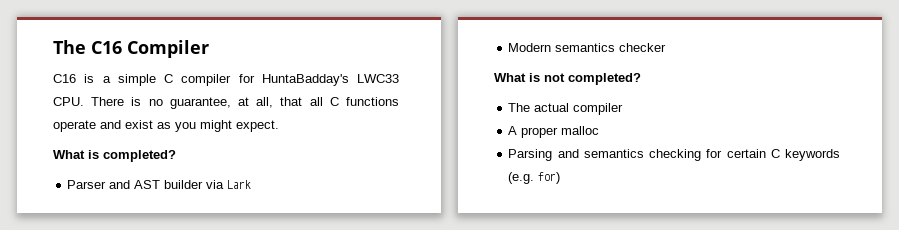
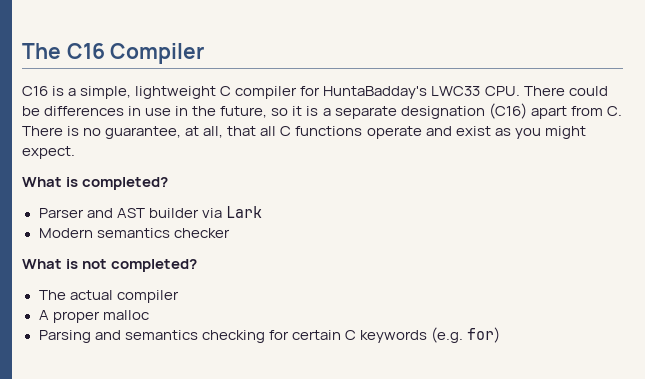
[117,74,156,86] simple -> [80,86,217,99] simple, lightweight
(125, 101) none -> [568,86,608,96] [22,103,622,119] [22,126,63,136] could be differences in use in the future, so it is a separate designation (C16) apart from C. There

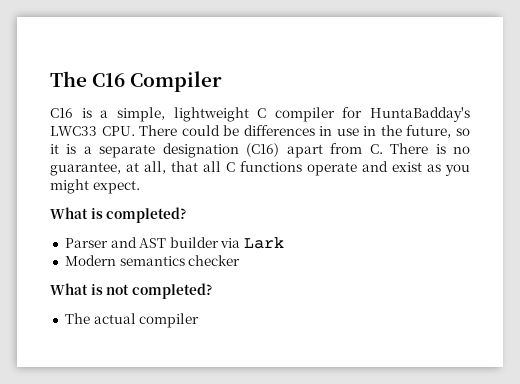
[38,310,149,323] [38,327,500,343] // A proper malloc // Parsing and semantics checking for certain C keywords (e.g. for) -> (200, 320) none

